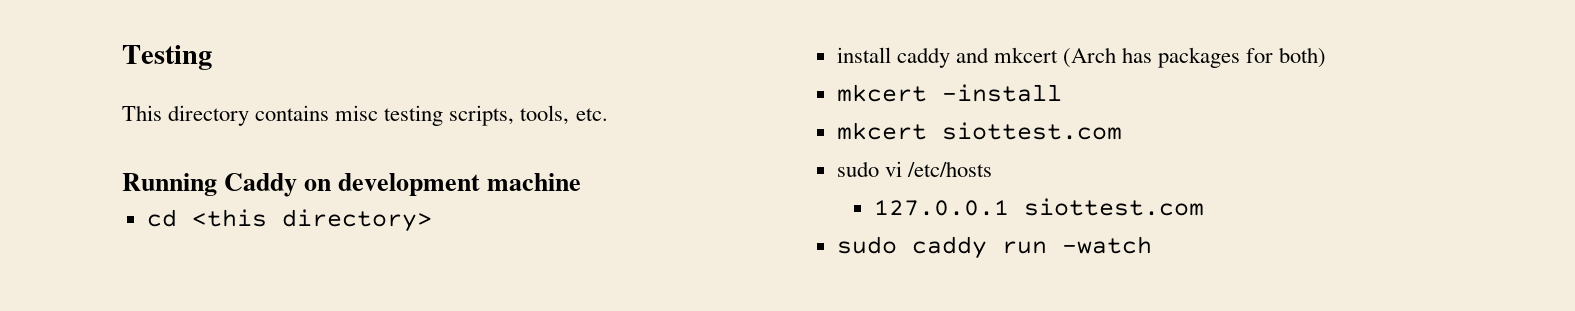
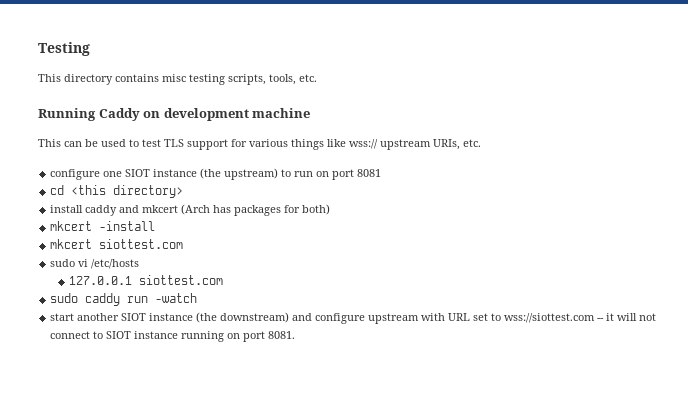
(582, 182) none -> [38,139,481,150] [50,168,382,180] // This can be used to test TLS support for various things like wss:// upstream URIs, etc. // configure one SIOT instance (the upstream) to run on port 8081
(1152, 245) none -> [50,312,657,324] [50,331,296,342] // start another SIOT instance (the downstream) and configure upstream with URL set to wss://siottest.com -- it will not connect to SIOT instance running on port 8081.

